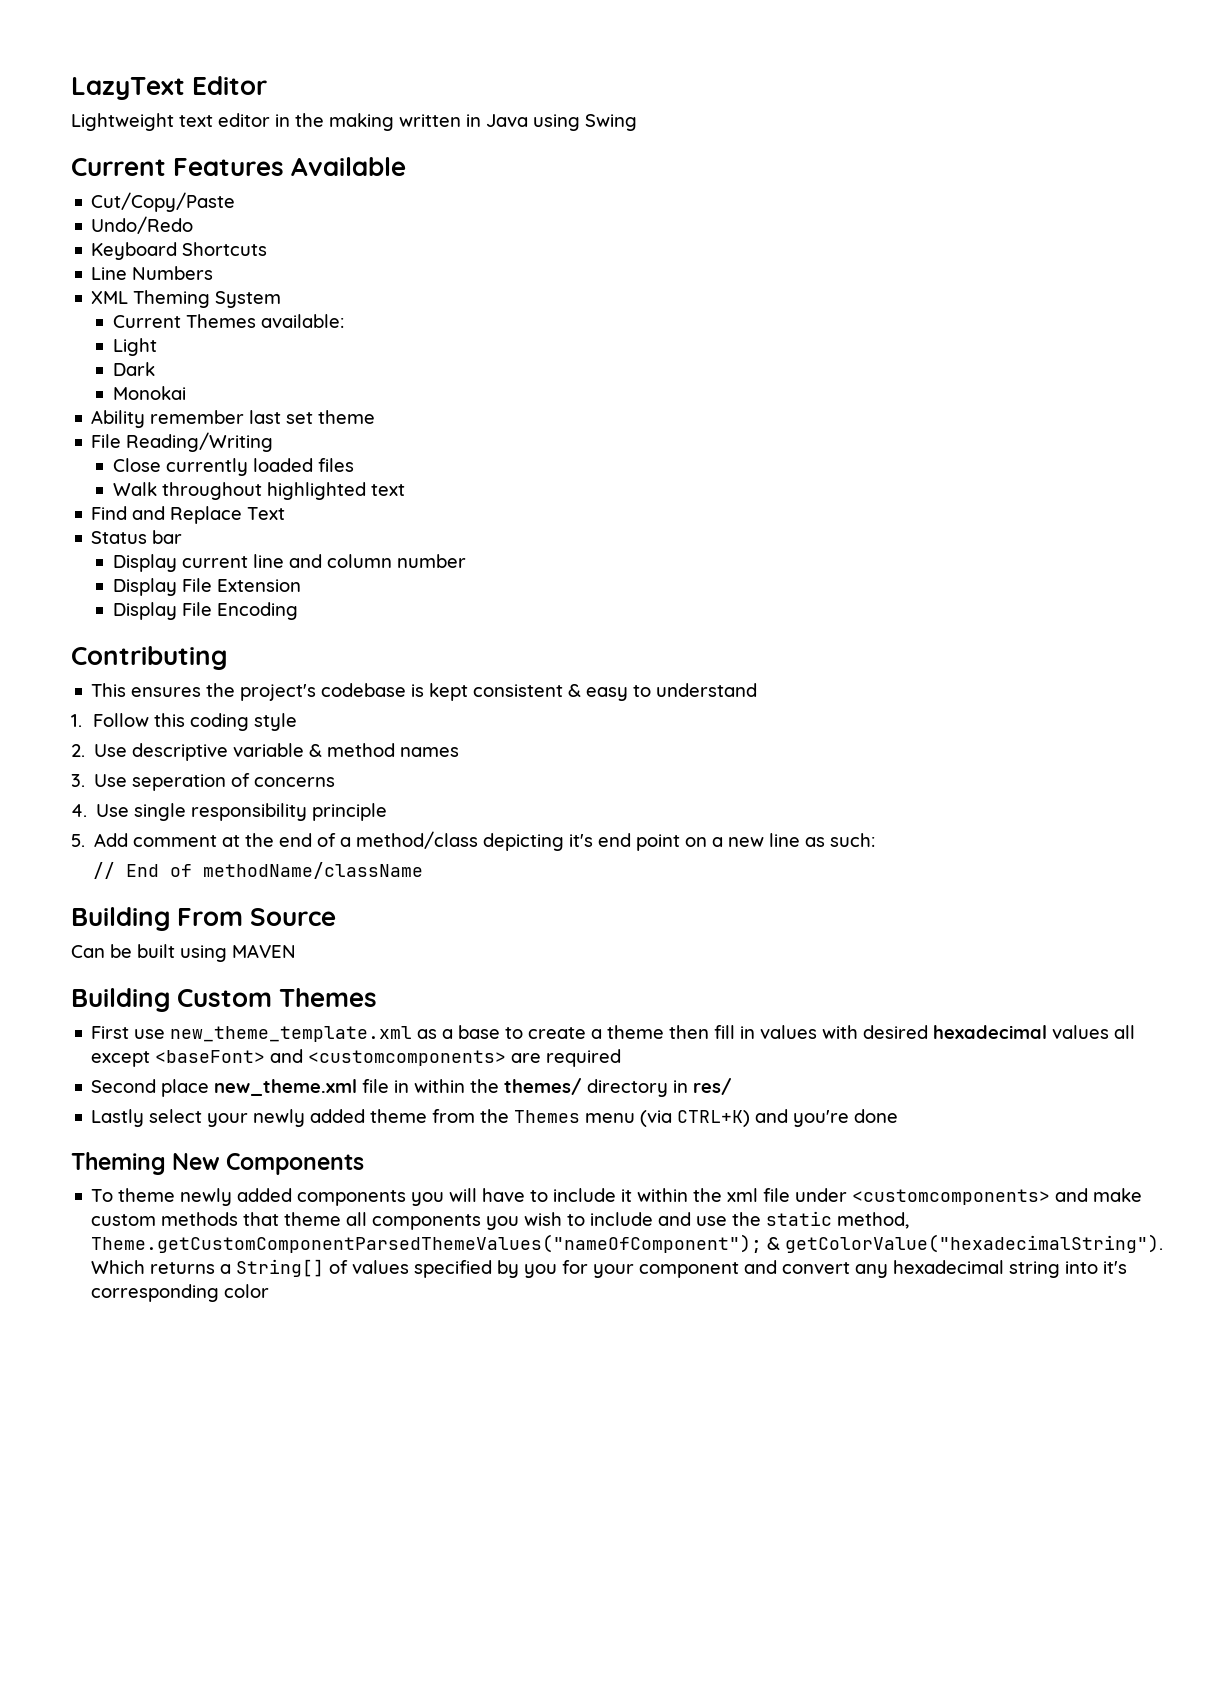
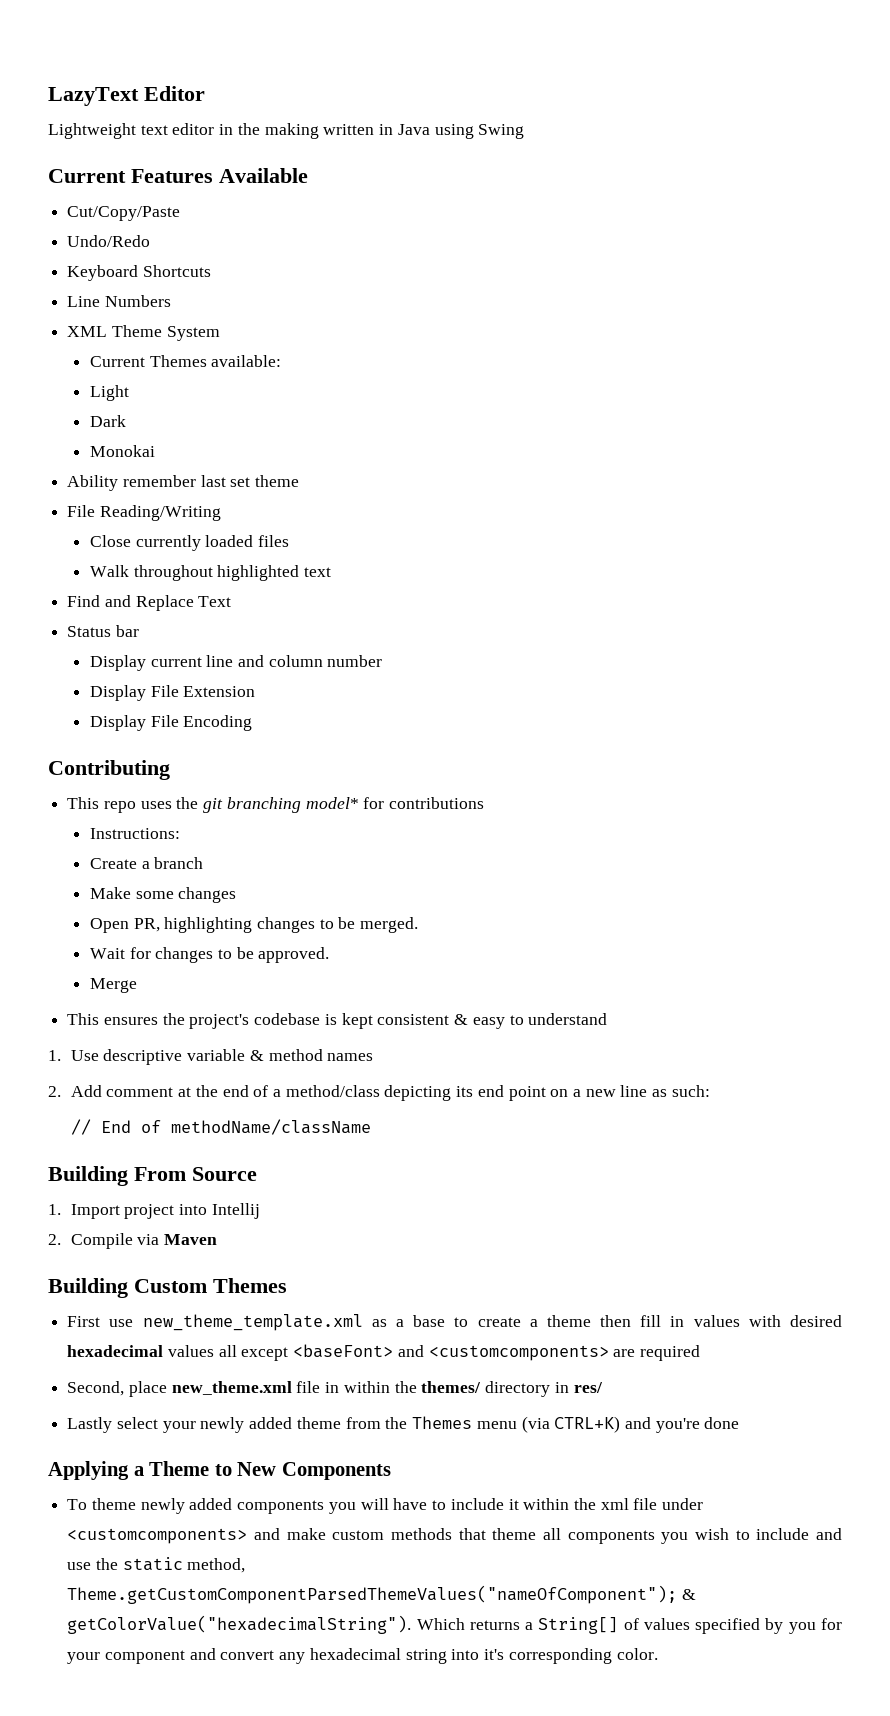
[133,290,211,308] Theming -> [111,325,162,337] Theme
(227, 658) none -> [67,797,485,813] [89,828,180,839] [89,857,204,869] [89,887,237,903] [89,917,419,933] [89,947,330,963] [89,978,137,993] // This repo uses the git branching model* for contributions // Instructions: // Create a branch // Make some changes // Open PR, highlighting changes to be merged. // Wait for changes to be approved. // Merge
[92,713,297,731] [71,744,85,757] Follow this coding style // 2. -> (61, 1055) none
[71,773,336,791] [71,803,388,821] [71,834,85,847] 3. Use seperation of concerns // 4. Use single responsibility principle // 5. -> [48,1086,61,1097] 2.
[569,834,594,847] it's -> [456,1086,474,1097] its
[71,944,296,962] Can be built using MAVEN -> [48,1203,260,1219] [48,1233,218,1249] 1. Import project into Intellij // 2. Compile via Maven
[91,1079,157,1093] Second -> [67,1381,125,1396] Second,
[71,1152,166,1175] Theming -> [48,1461,232,1480] Applying a Theme to
[224,1284,270,1298] color -> [616,1648,658,1660] color.

